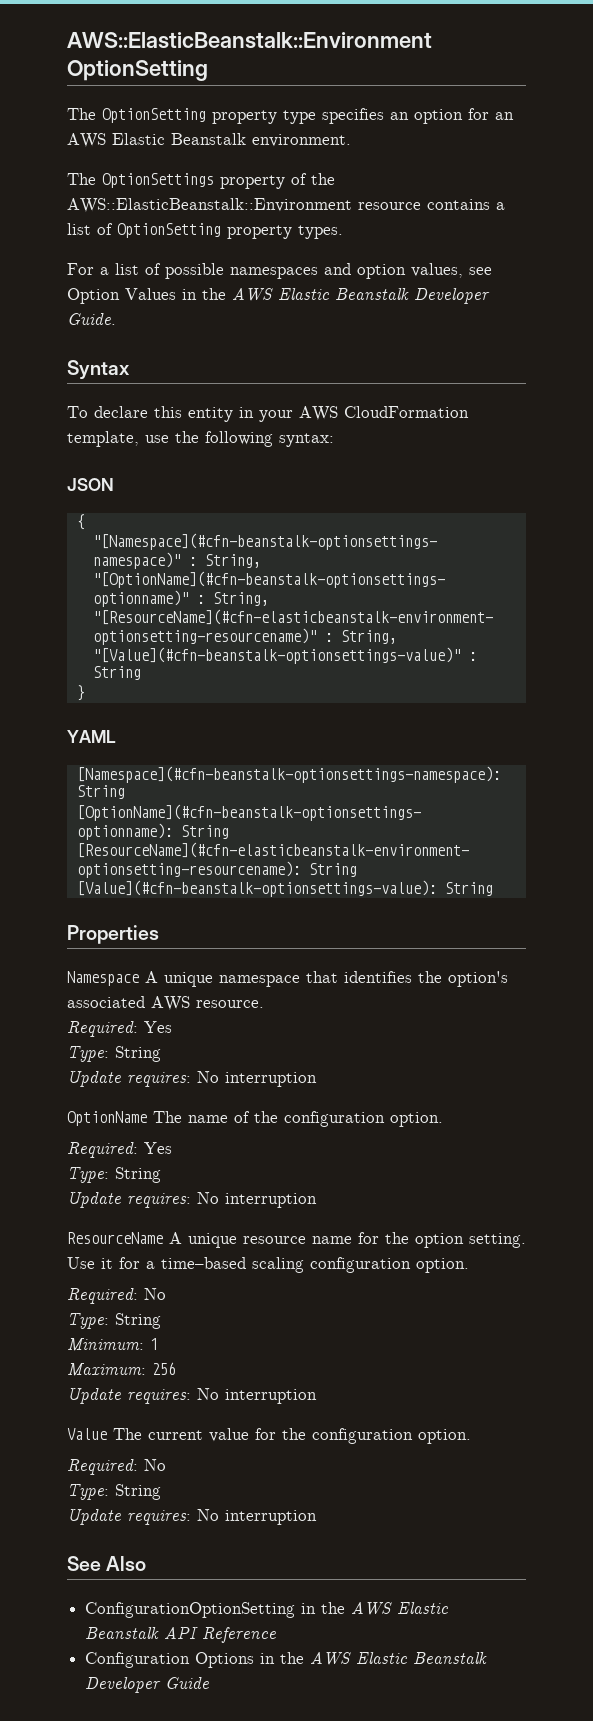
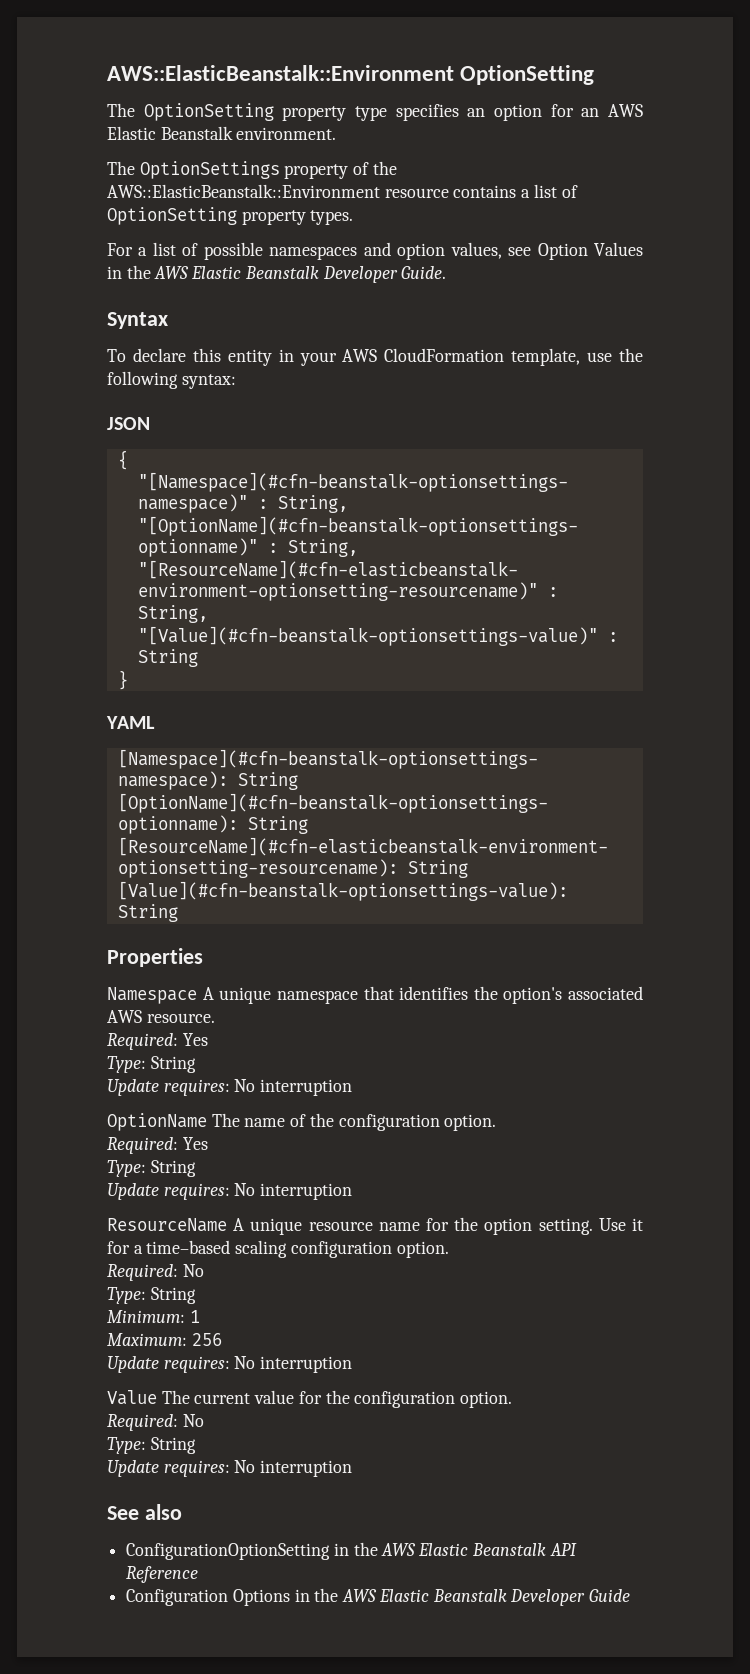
[106,1556,147,1571] Also -> [144,1504,182,1520] also

